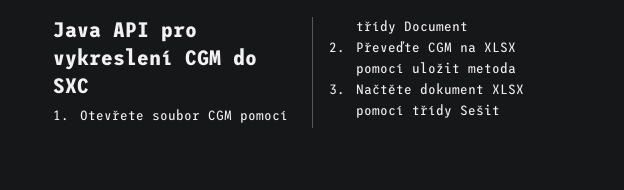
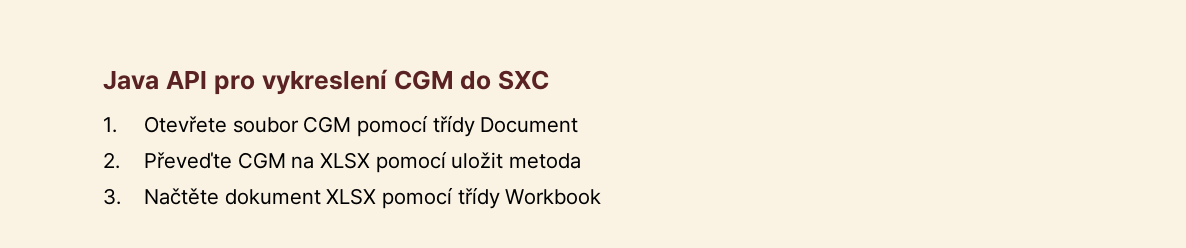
[459,104,500,116] Sešit -> [505,189,602,205] Workbook

